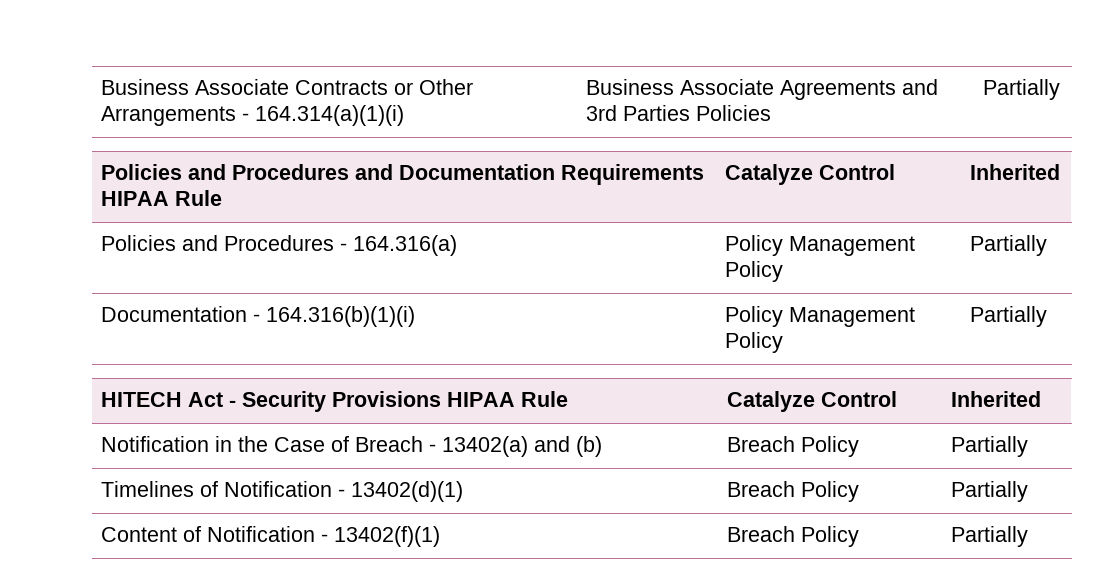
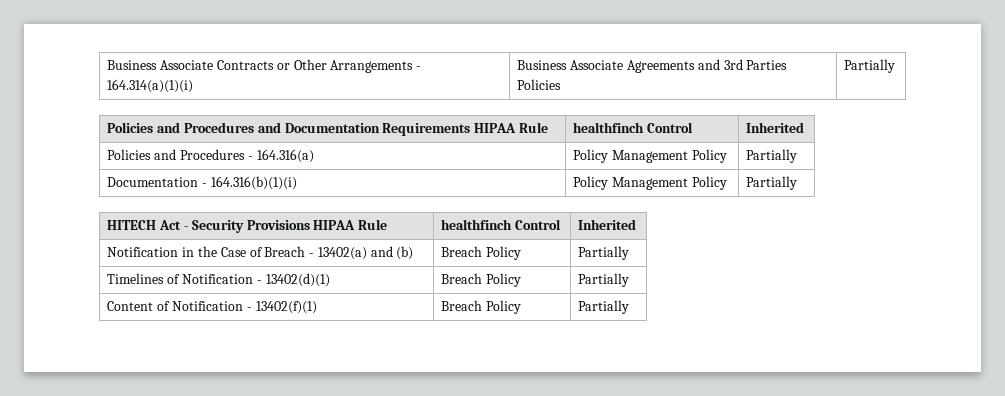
[725,164,814,185] Catalyze -> [573,122,645,133] healthfinch
[727,391,816,412] Catalyze -> [441,219,513,230] healthfinch

